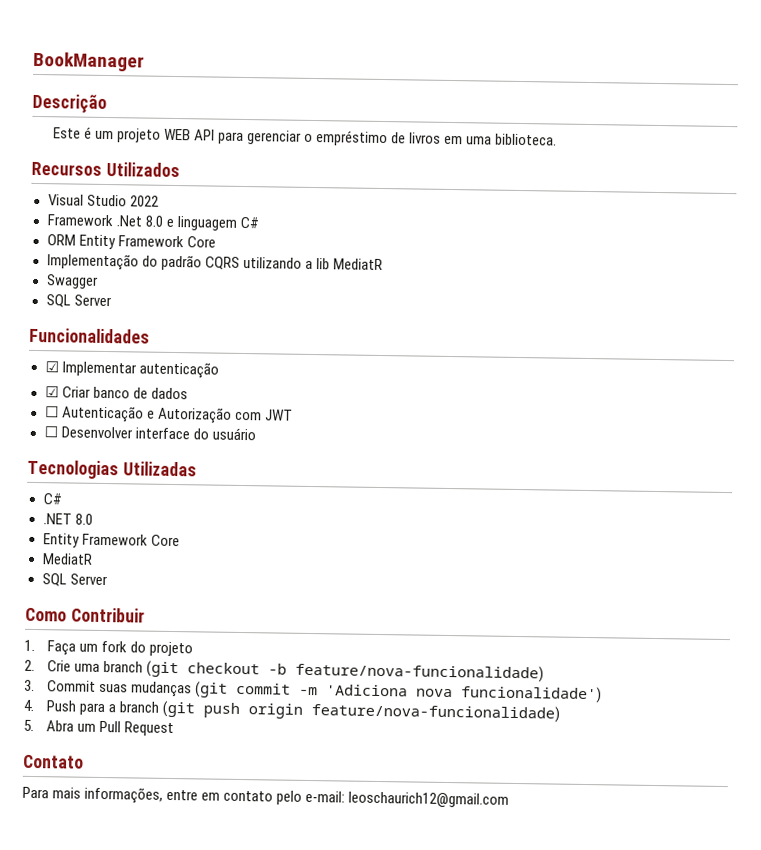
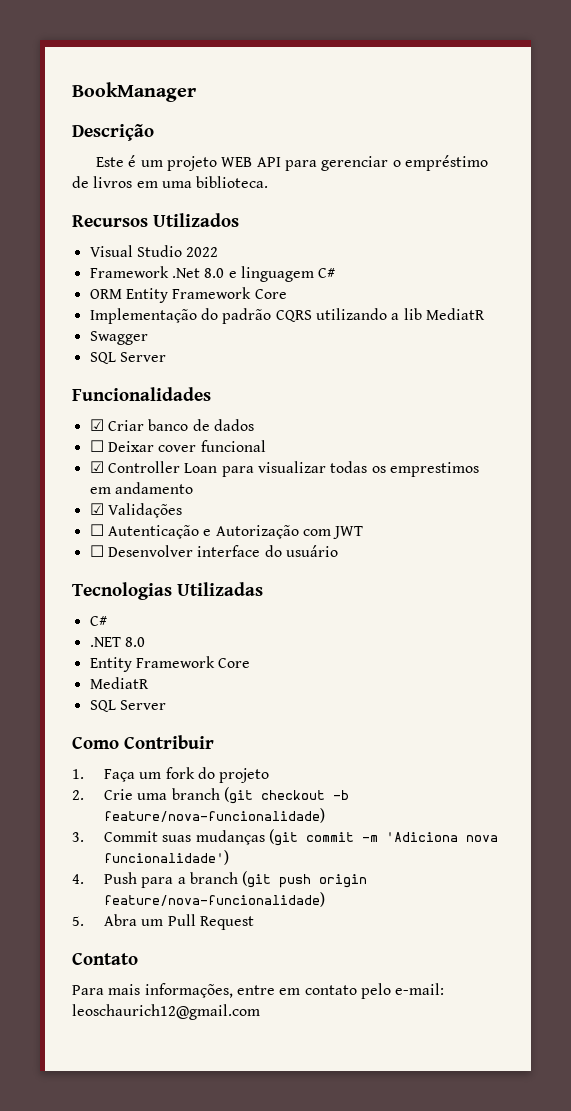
[44,361,219,379] // ☑ Implementar autenticação -> (211, 394) none
(188, 393) none -> [89,440,266,452] [89,461,479,477] [89,482,193,494] [89,503,182,518] // ☐ Deixar cover funcional // ☑ Controller Loan para visualizar todas os emprestimos em andamento // ☑ Validações

